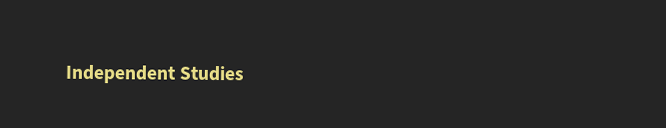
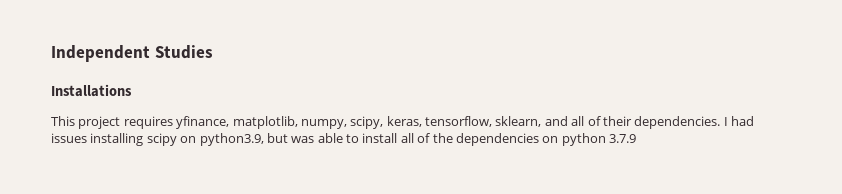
(245, 73) none -> [51,84,132,97] [51,116,754,129] [51,133,636,146] // Installations // This project requires yfinance, matplotlib, numpy, scipy, keras, tensorflow, sklearn, and all of their dependencies. I had issues installing scipy on python3.9, but was able to install all of the dependencies on python 3.7.9

